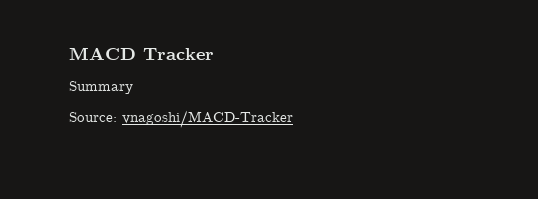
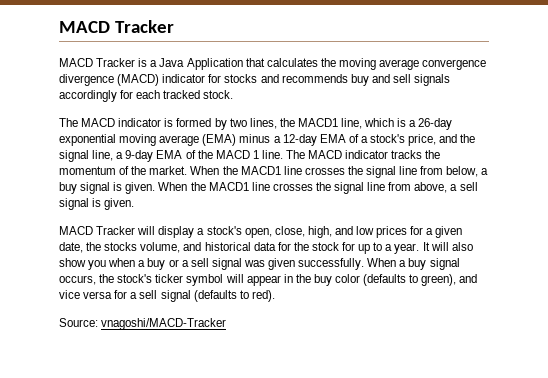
[69,81,133,94] Summary -> [59,58,487,70] [59,74,451,86] [59,90,234,102] [59,118,453,130] [59,134,476,146] [59,150,441,162] [59,166,489,178] [59,182,478,194] [59,198,135,210] [59,226,463,238] [59,242,473,254] [59,258,460,270] [59,274,478,286] [59,290,275,302] MACD Tracker is a Java Application that calculates the moving average convergence divergence (MACD) indicator for stocks and recommends buy and sell signals accordingly for each tracked stock. // The MACD indicator is formed by two lines, the MACD1 line, which is a 26-day exponential moving average (EMA) minus a 12-day EMA of a stock's price, and the signal line, a 9-day EMA of the MACD 1 line. The MACD indicator tracks the momentum of the market. When the MACD1 line crosses the signal line from below, a buy signal is given. When the MACD1 line crosses the signal line from above, a sell signal is given. // MACD Tracker will display a stock's open, close, high, and low prices for a given date, the stocks volume, and historical data for the stock for up to a year. It will also show you when a buy or a sell signal was given successfully. When a buy signal occurs, the stock's ticker symbol will appear in the buy color (defaults to green), and vice versa for a sell signal (defaults to red).

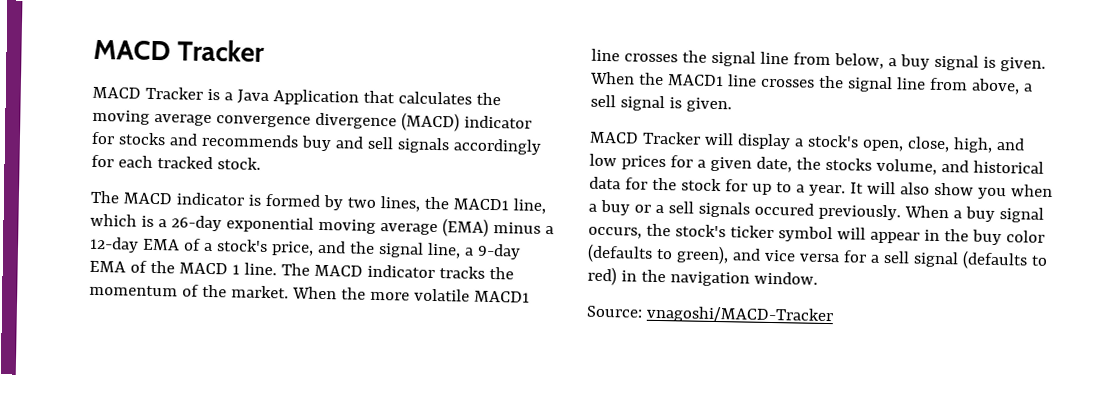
(238, 170) none -> [369,288,470,302] more volatile
[211,258,365,270] signal was given successfully. -> [697,201,901,221] signals occured previously.
[251,290,275,302] red). -> [587,266,818,287] red) in the navigation window.

